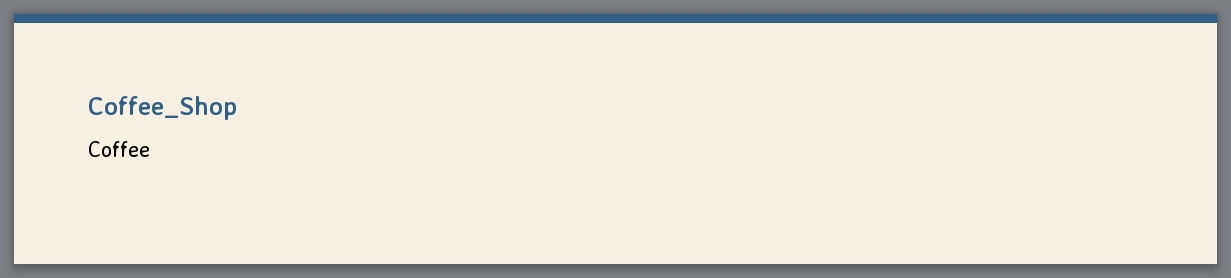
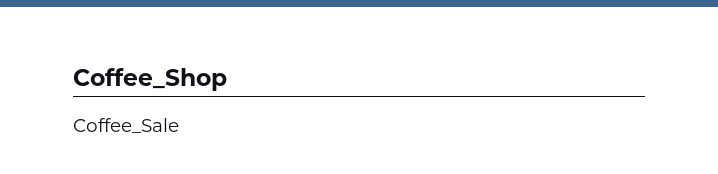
[88,141,150,157] Coffee -> [73,118,179,133] Coffee_Sale

